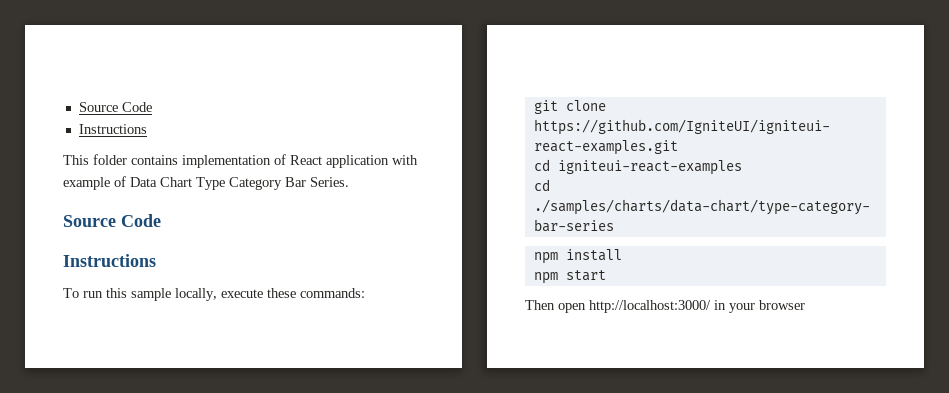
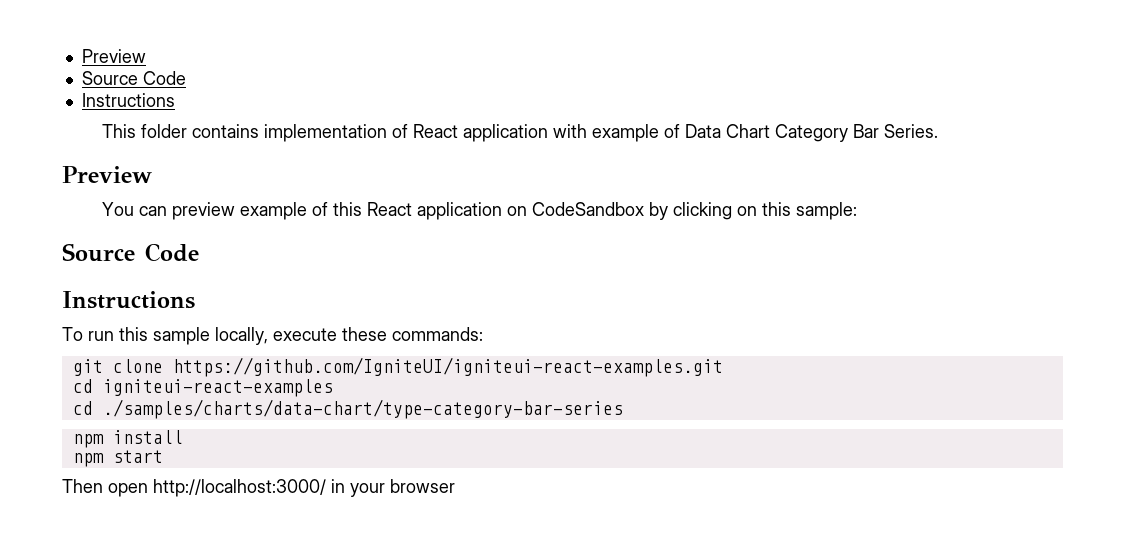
(78, 107) none -> [81,49,146,63] Preview //
[196,177,225,190] Type -> (771, 131) none
(349, 182) none -> [62,166,152,183] [102,202,858,220] // Preview // You can preview example of this React application on CodeSandbox by clicking on this sample:

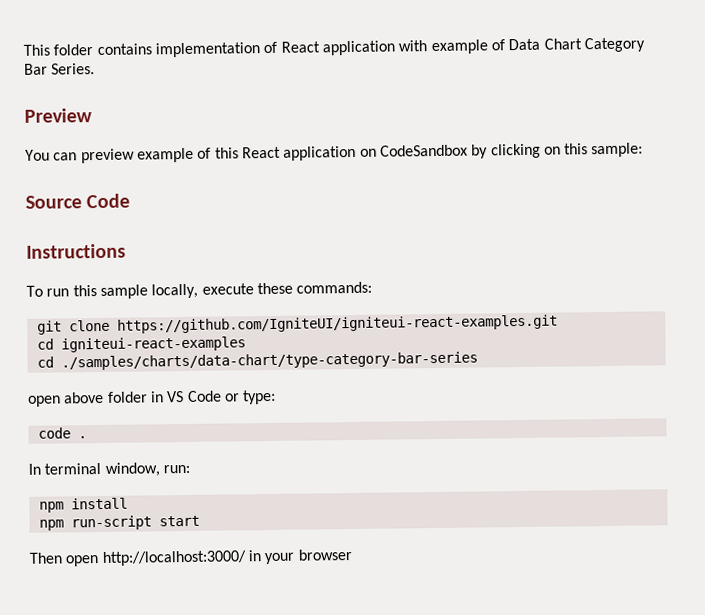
[81,49,146,63] [81,71,186,85] [81,93,175,107] Preview // Source Code // Instructions // -> (23, 50) none
(623, 409) none -> [28,389,277,407] [37,427,87,439] [28,462,190,477] // open above folder in VS Code or type: // code . // In terminal window, run:
(104, 460) none -> [70,515,152,531] run-script

